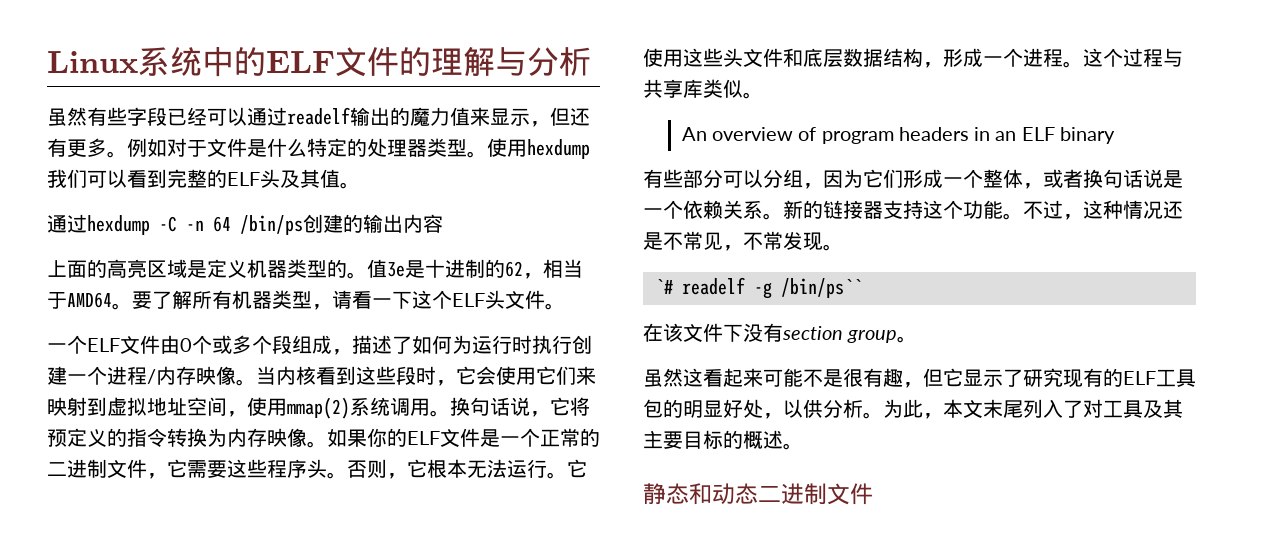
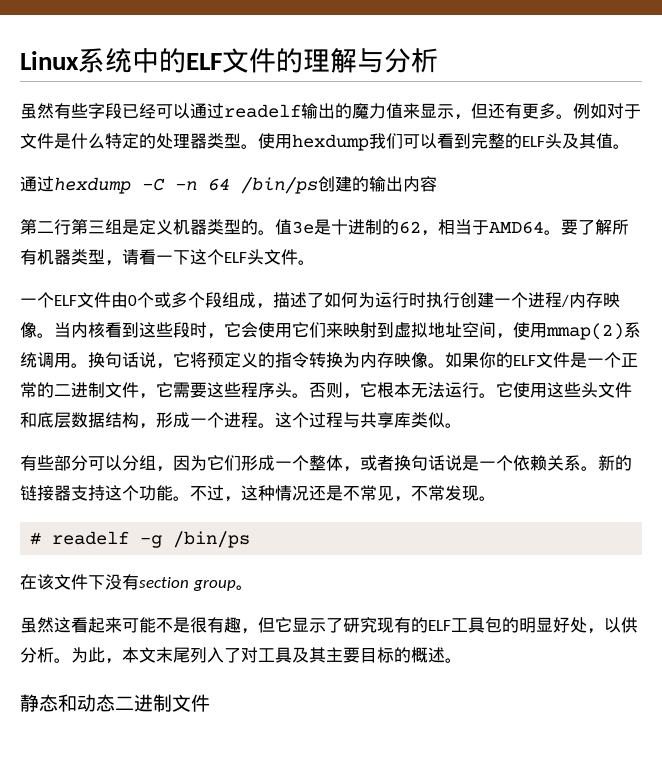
[47,259,187,278] 上面的高亮区域 -> [20,219,122,235] 第二行第三组
[681,127,1115,144] // An overview of program headers in an ELF binary -> (462, 425) none
[654,279,673,294] `# -> [30,532,42,545] #
[780,278,862,298] /bin/ps`` -> [173,531,251,548] /bin/ps

